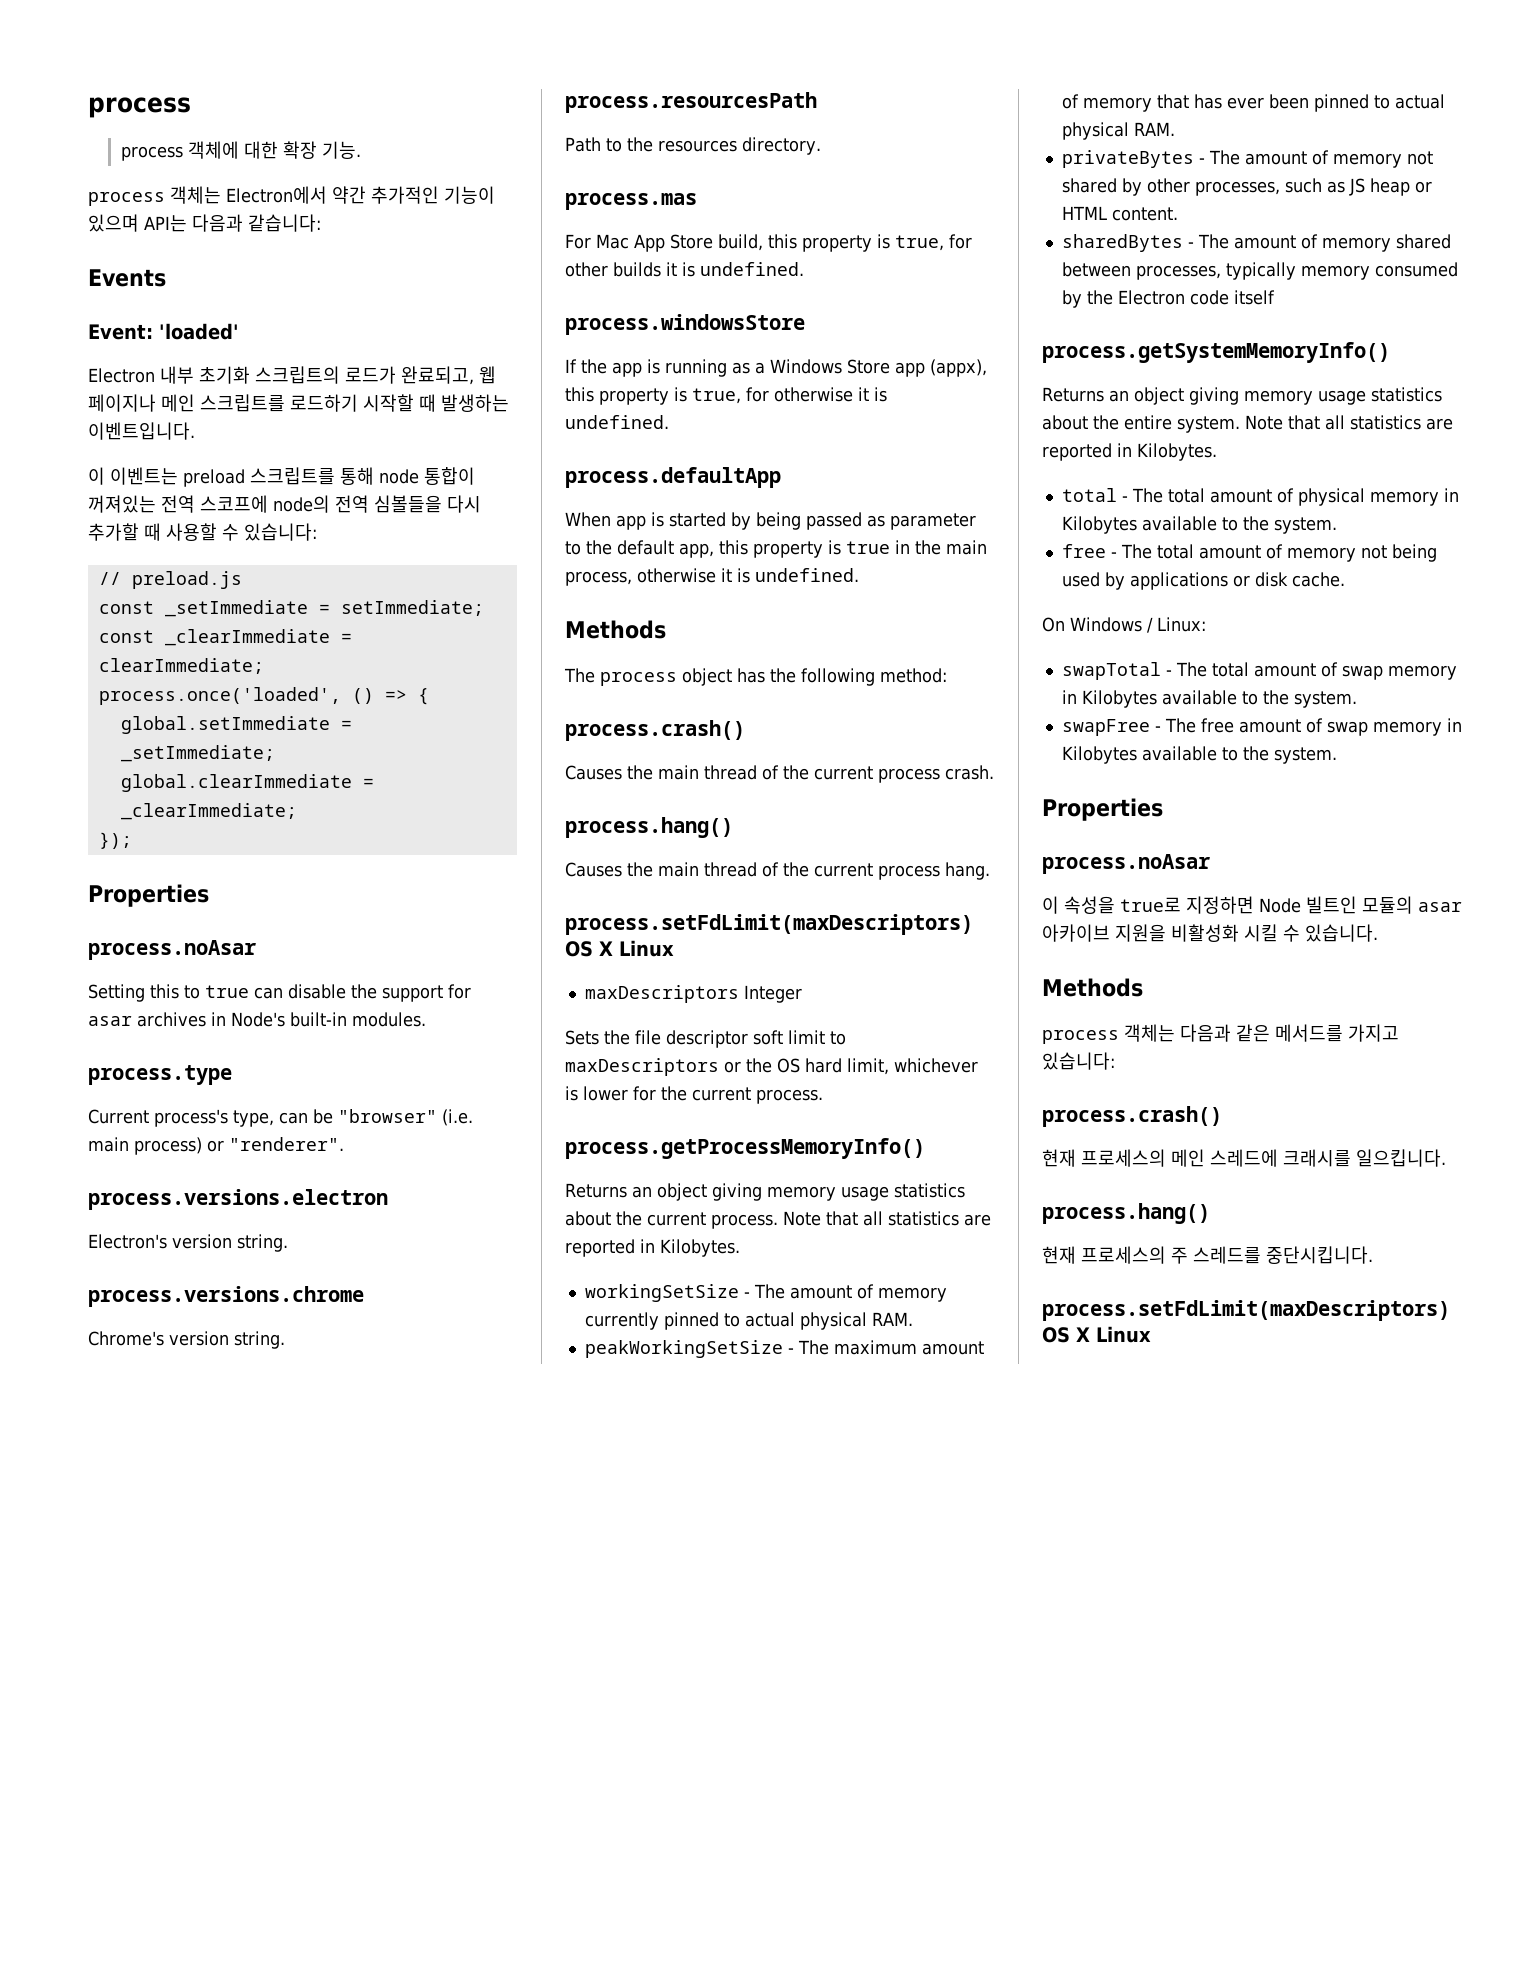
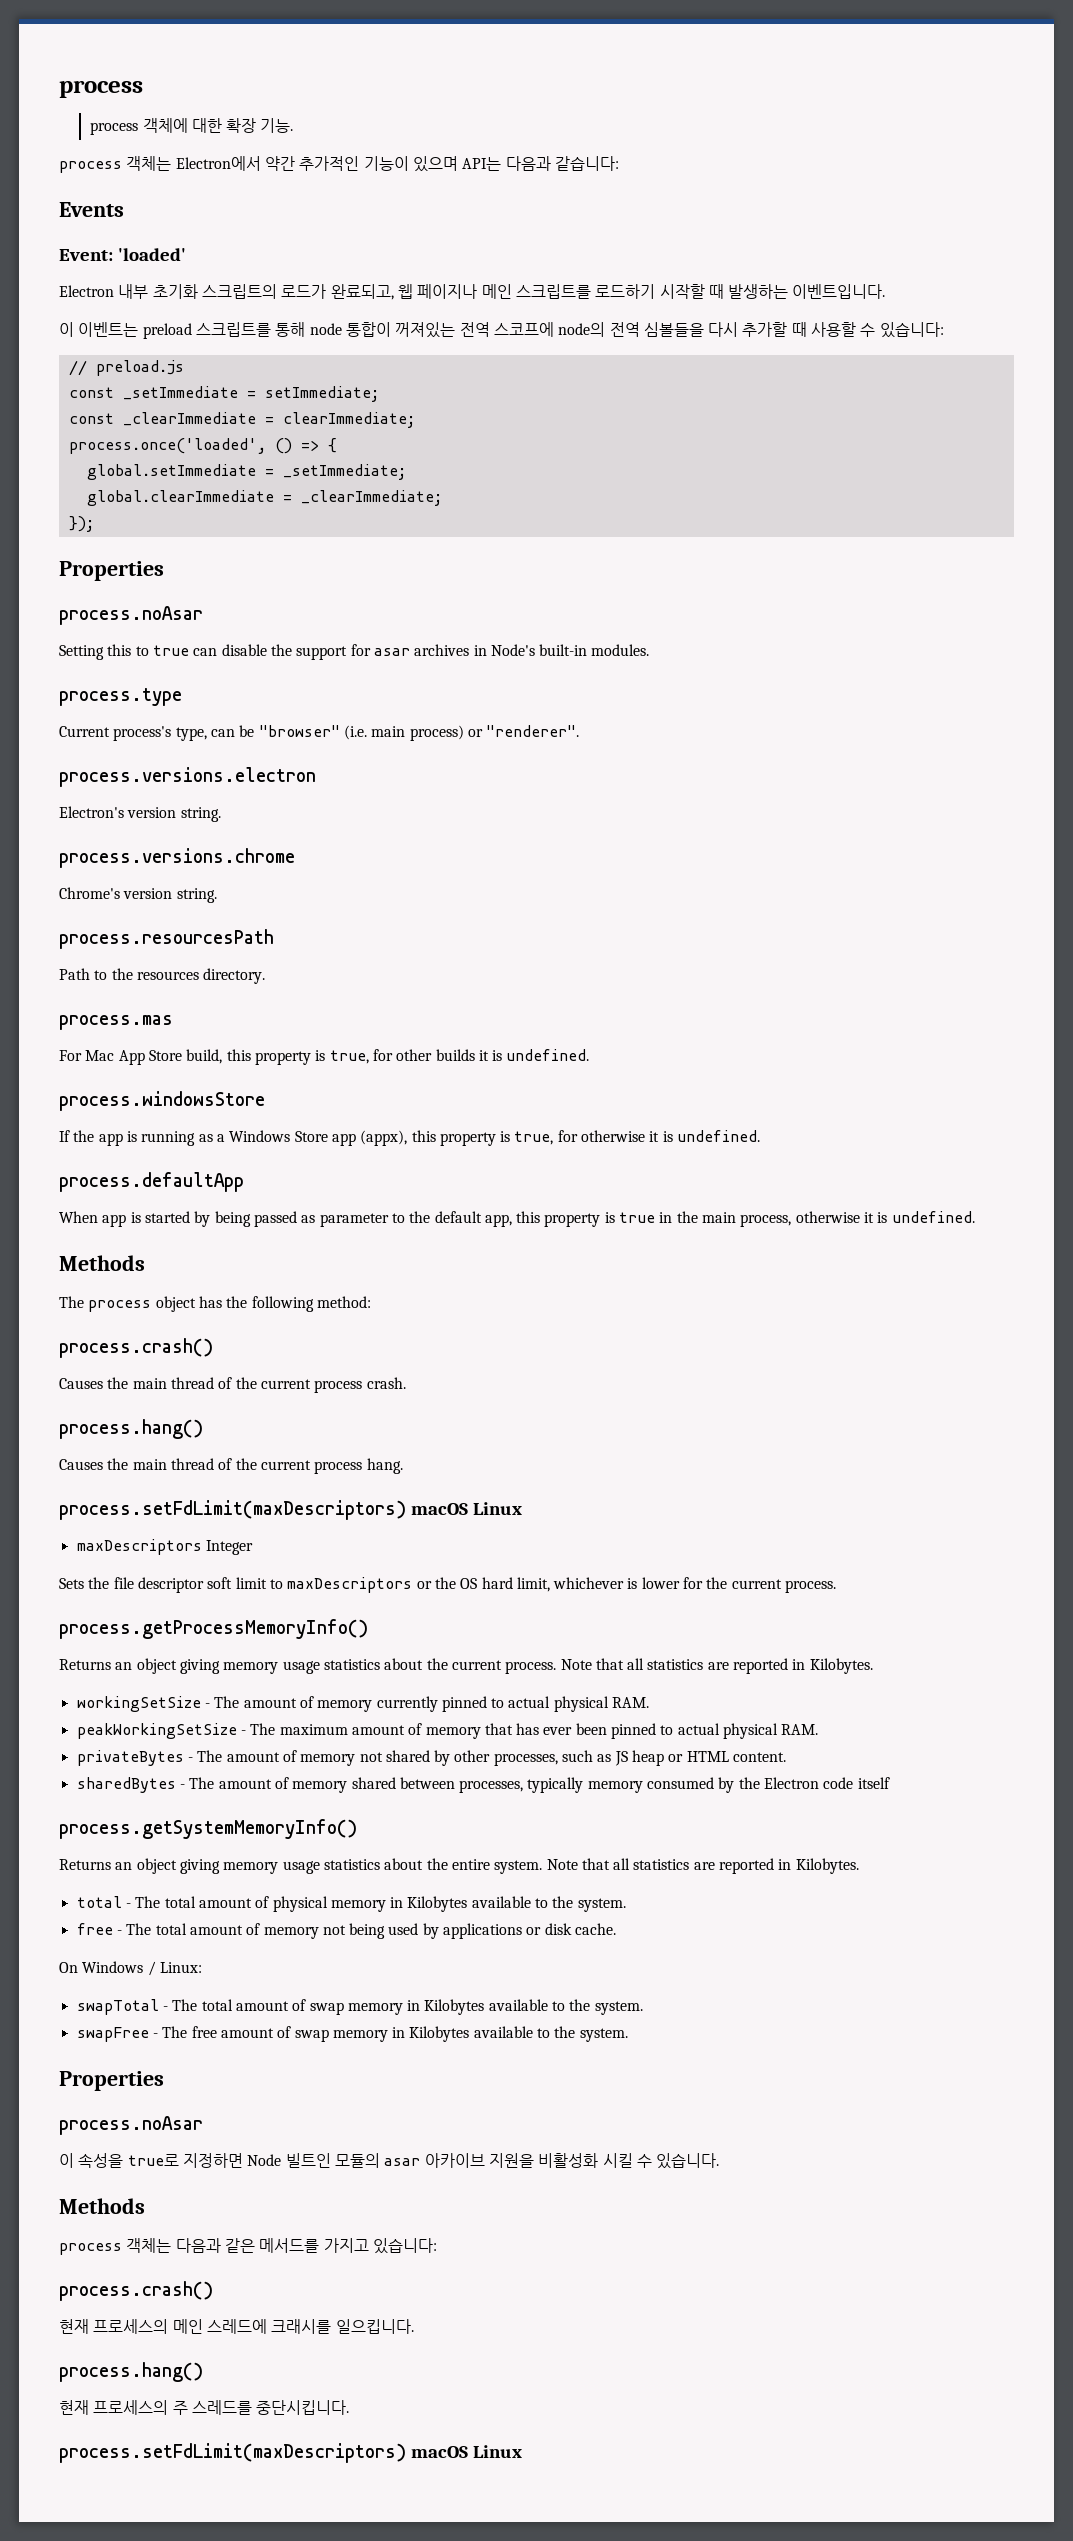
[565,941,613,957] OS X -> [410,1503,468,1515] macOS
[1042,1327,1090,1343] OS X -> [410,2446,468,2458] macOS

